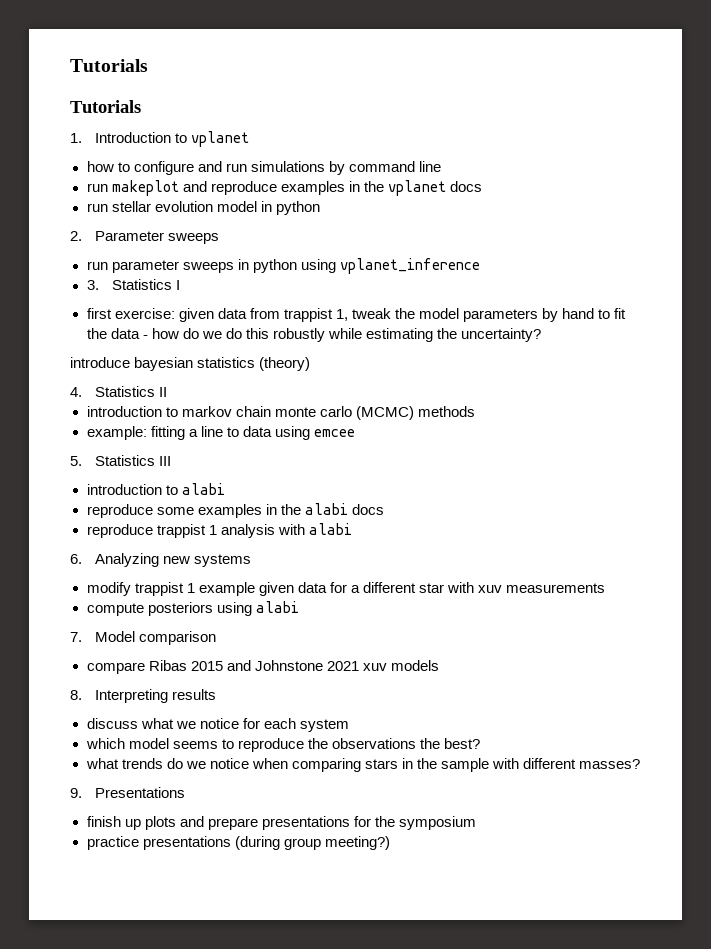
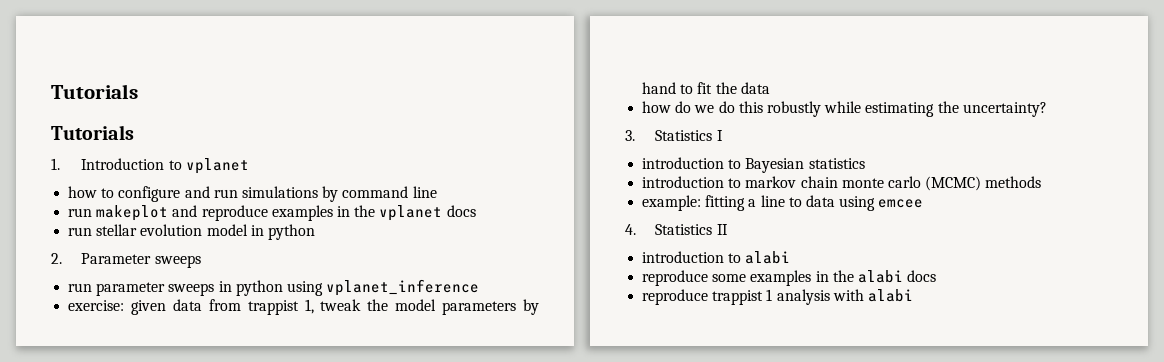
[86,279,180,290] [86,308,112,319] 3. Statistics I // first -> (480, 287) none
[142,335,148,339] - -> (770, 88) //
[70,357,311,371] [70,386,168,397] introduce bayesian statistics (theory) // 4. Statistics II -> [625,130,723,141] [642,157,865,173] 3. Statistics I // introduction to Bayesian statistics
[70,455,172,466] 5. Statistics III -> [625,224,728,235] 4. Statistics II
[70,553,252,567] [86,582,606,596] [86,601,299,616] [70,631,217,645] [86,660,439,674] [70,689,217,703] [86,718,349,732] [85,738,480,752] [85,758,641,772] [70,787,186,798] [86,816,476,830] [86,836,390,850] // 6. Analyzing new systems // modify trappist 1 example given data for a different star with xuv measurements // compute posteriors using alabi // 7. Model comparison // compare Ribas 2015 and Johnstone 2021 xuv models // 8. Interpreting results // discuss what we notice for each system // which model seems to reproduce the observations the best? // what trends do we notice when comparing stars in the sample with different masses? // 9. Presentations // finish up plots and prepare presentations for the symposium // practice presentations (during group meeting?) -> (913, 295) none

